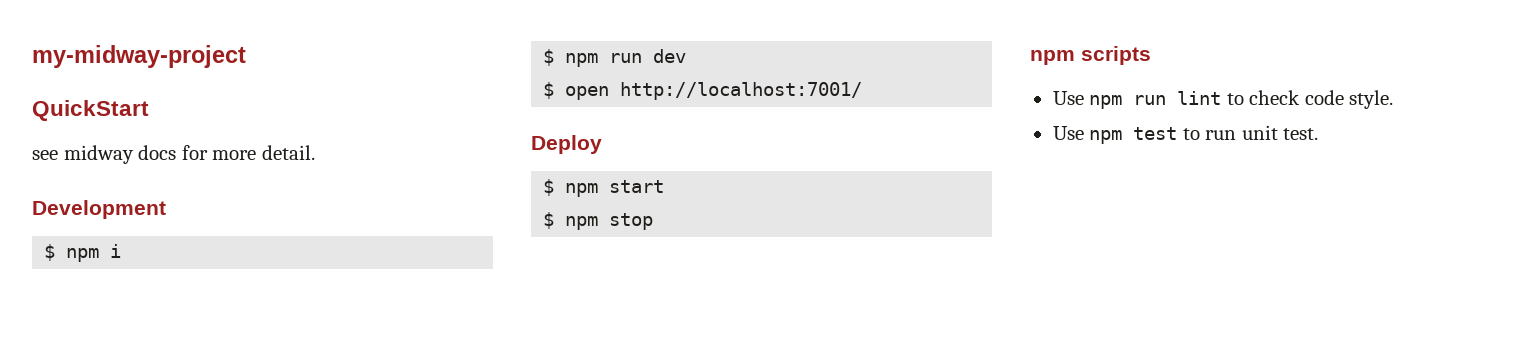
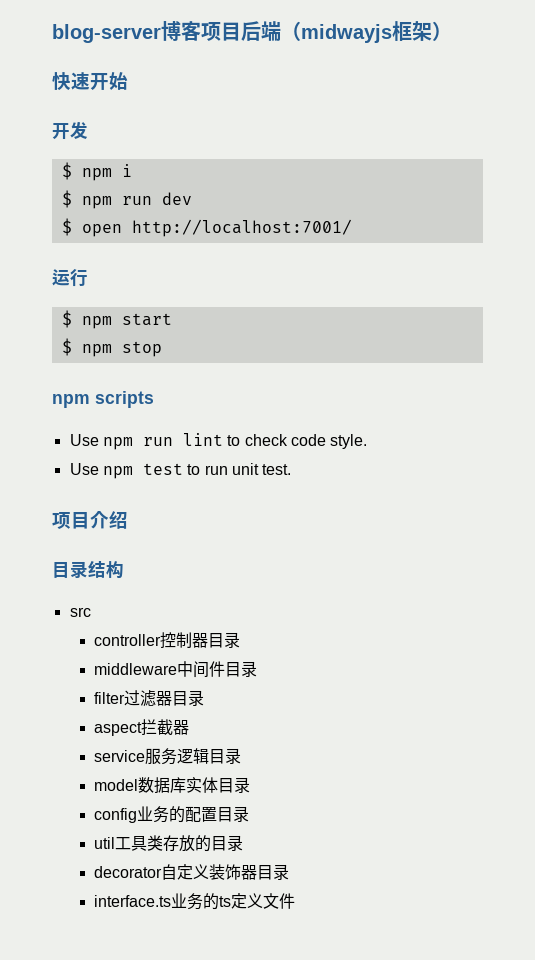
[32,45,246,68] [32,100,149,121] [32,145,315,164] [32,200,166,219] my-midway-project // QuickStart // see midway docs for more detail. // Development -> [52,21,452,43] [52,72,128,91] [52,121,88,140] blog-server博客项目后端（midwayjs框架） // 快速开始 // 开发
[531,135,602,154] Deploy -> [52,269,88,287] 运行
(1319, 134) none -> [52,511,128,529] [52,560,124,579] [69,607,91,617] [94,632,241,649] [94,661,258,678] [94,690,205,707] [94,719,190,736] [94,748,242,765] [94,777,251,794] [94,806,250,823] [94,835,244,852] [94,864,290,880] [94,893,296,910] // 项目介绍 // 目录结构 // src // controller控制器目录 // middleware中间件目录 // filter过滤器目录 // aspect拦截器 // service服务逻辑目录 // model数据库实体目录 // config业务的配置目录 // util工具类存放的目录 // decorator自定义装饰器目录 // interface.ts业务的ts定义文件

